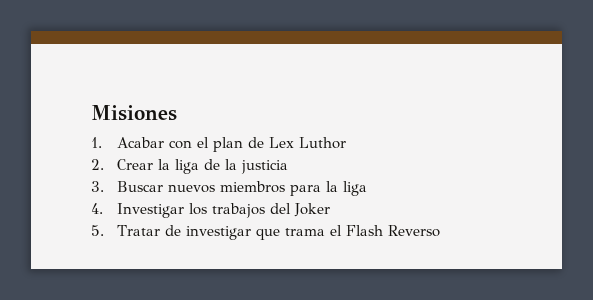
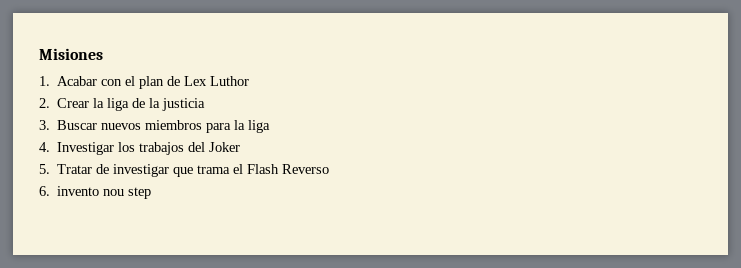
(441, 231) none -> [39,186,152,199] // 6. invento nou step

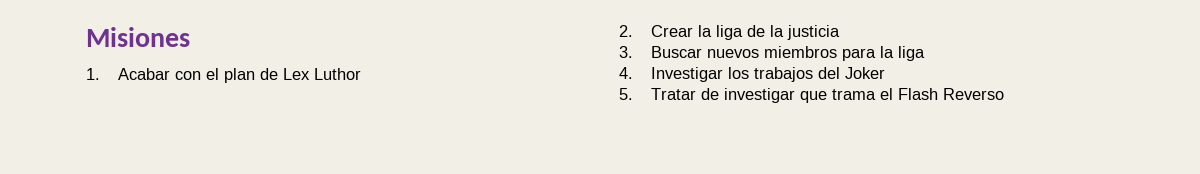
[39,186,152,199] // 6. invento nou step -> (1004, 94) none

